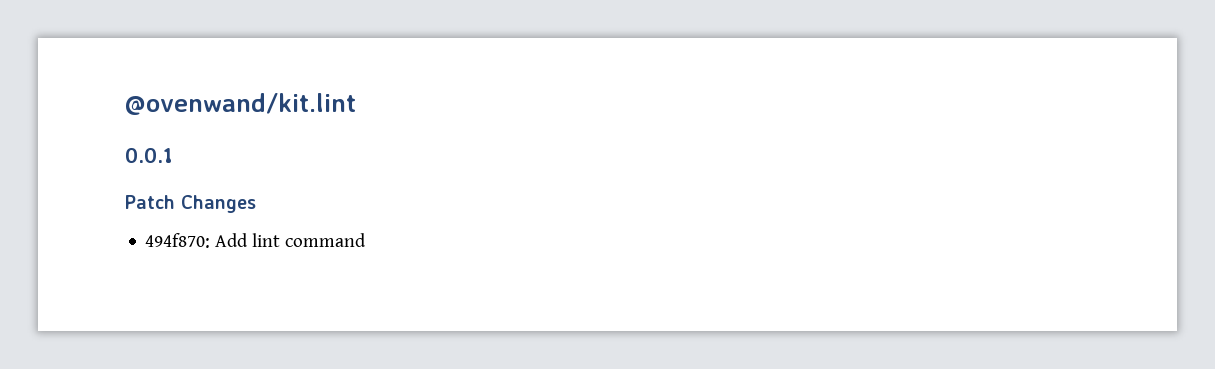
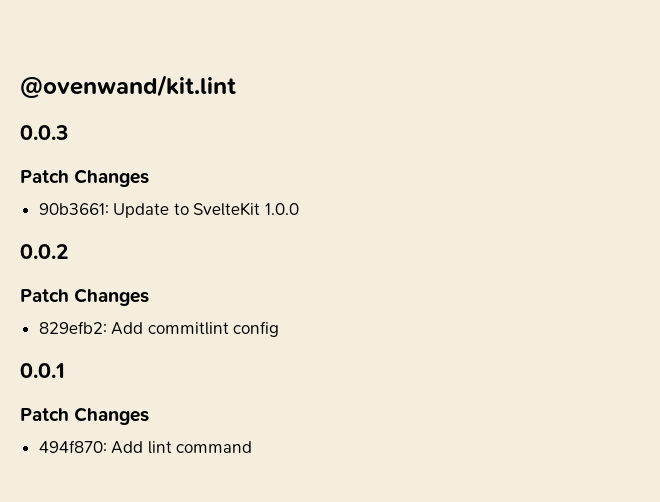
(356, 104) none -> [20,125,69,140] [20,169,150,187] [38,202,300,218] [20,244,68,259] [20,288,150,306] [38,321,280,337] // 0.0.3 // Patch Changes // 90b3661: Update to SvelteKit 1.0.0 // 0.0.2 // Patch Changes // 829efb2: Add commitlint config

